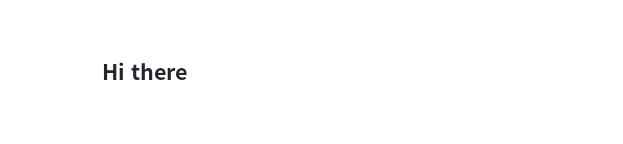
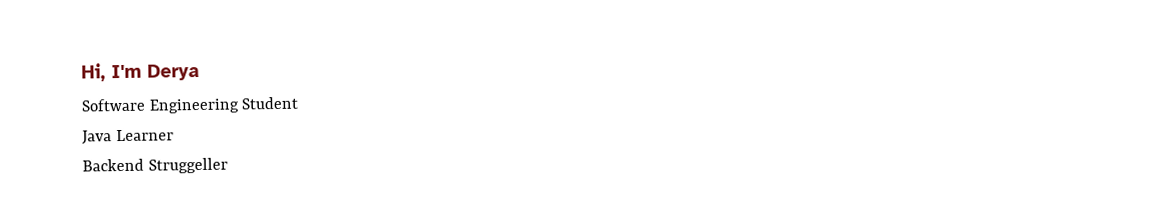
[102,62,187,80] Hi there -> [81,63,200,82] [81,96,299,114] [82,129,174,145] [82,157,228,174] Hi, I'm Derya // Software Engineering Student // Java Learner // Backend Struggeller

